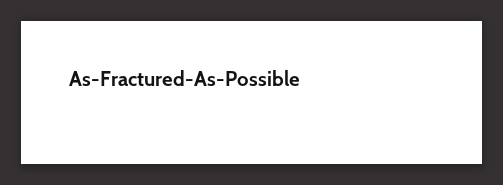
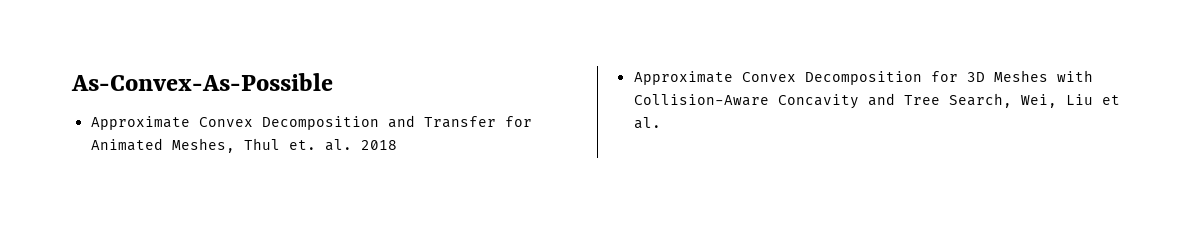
[69,70,300,86] As-Fractured-As-Possible -> [71,73,333,91] [91,115,533,130] [91,138,398,153] [634,70,1094,85] [634,93,1121,109] [634,117,662,129] As-Convex-As-Possible // Approximate Convex Decomposition and Transfer for Animated Meshes, Thul et. al. 2018 // Approximate Convex Decomposition for 3D Meshes with Collision-Aware Concavity and Tree Search, Wei, Liu et al.

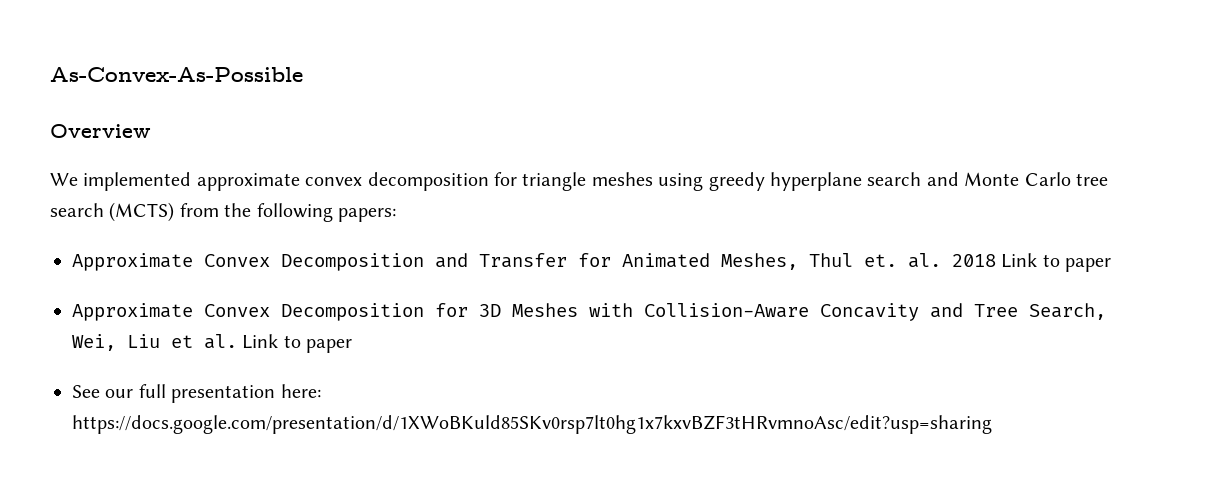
(333, 82) none -> [50,124,151,138] [50,172,1108,191] [50,202,396,222] // Overview // We implemented approximate convex decomposition for triangle meshes using greedy hyperplane search and Monte Carlo tree search (MCTS) from the following papers:
(398, 145) none -> [1001,253,1112,272] Link to paper
(662, 123) none -> [242,334,353,353] [72,384,321,403] [72,415,992,434] Link to paper // See our full presentation here: https://docs.google.com/presentation/d/1XWoBKuld85SKv0rsp7lt0hg1x7kxvBZF3tHRvmnoAsc/edit?usp=sharing

